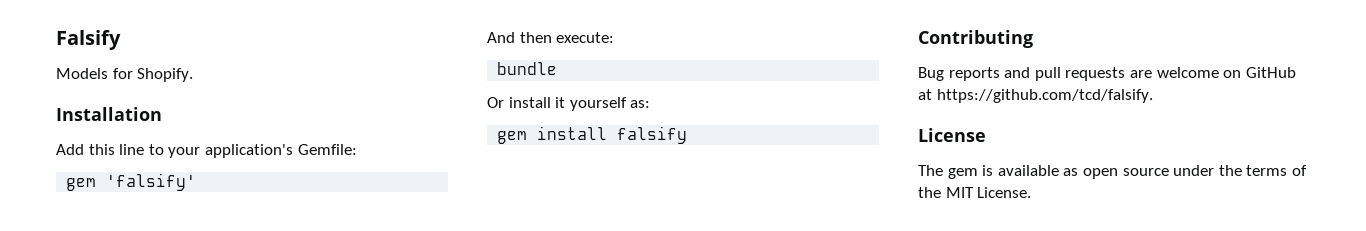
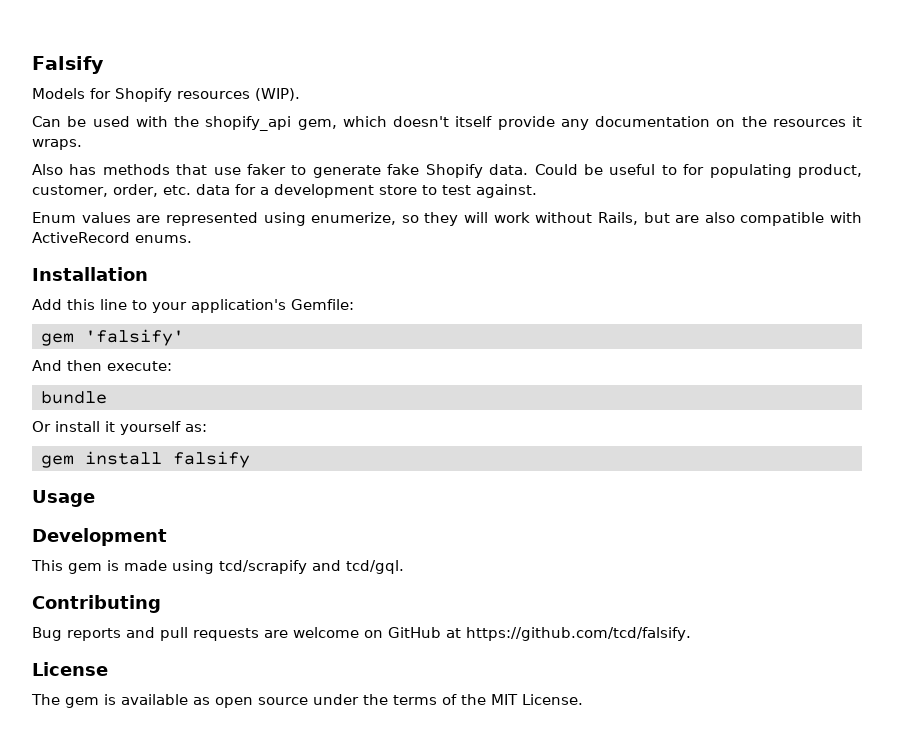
[137,68,194,82] Shopify. -> [115,88,300,102] [32,116,862,131] [32,139,82,150] [32,164,862,178] [32,184,537,198] [32,212,862,226] [32,232,192,243] Shopify resources (WIP). // Can be used with the shopify_api gem, which doesn't itself provide any documentation on the resources it wraps. // Also has methods that use faker to generate fake Shopify data. Could be useful to for populating product, customer, order, etc. data for a development store to test against. // Enum values are represented using enumerize, so they will work without Rails, but are also compatible with ActiveRecord enums.
(688, 135) none -> [32,490,95,507] [32,528,167,546] [31,560,404,574] // Usage // Development // This gem is made using tcd/scrapify and tcd/gql.

